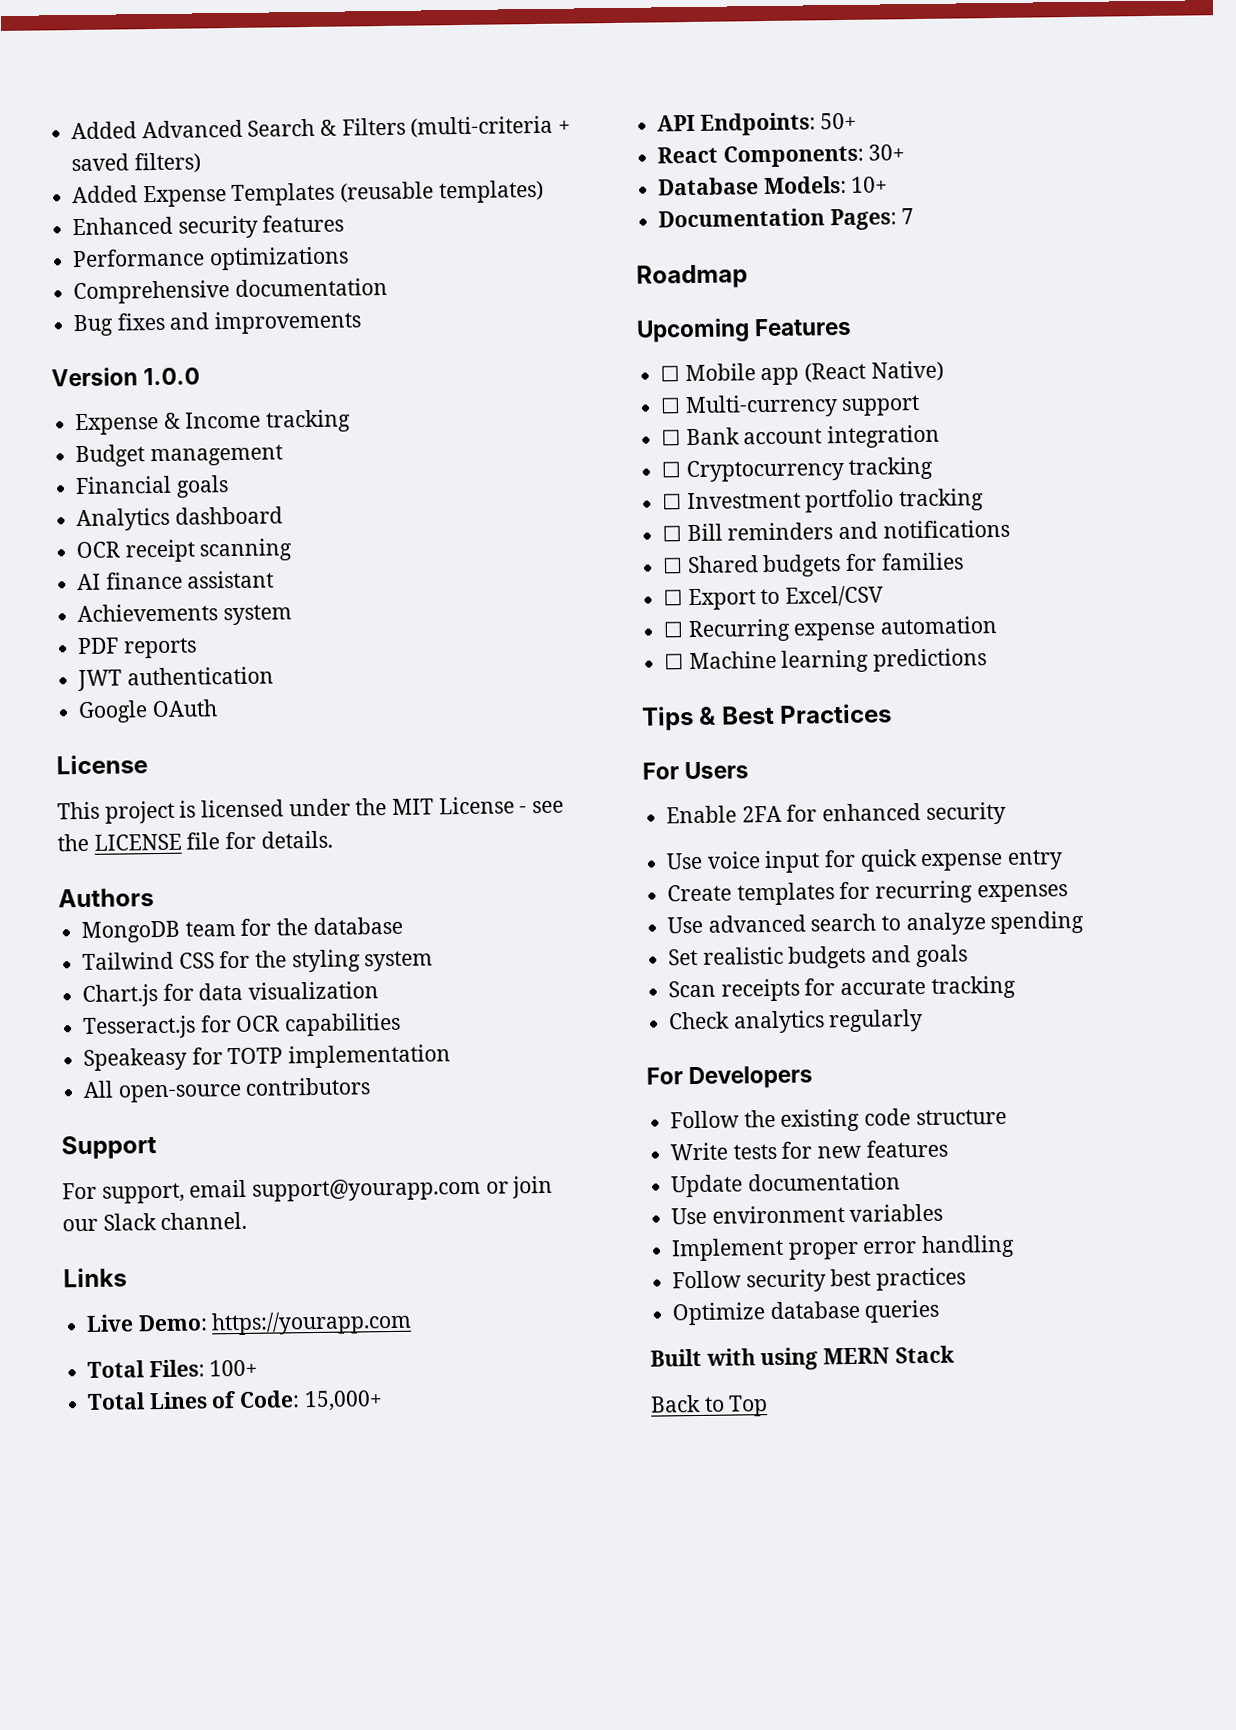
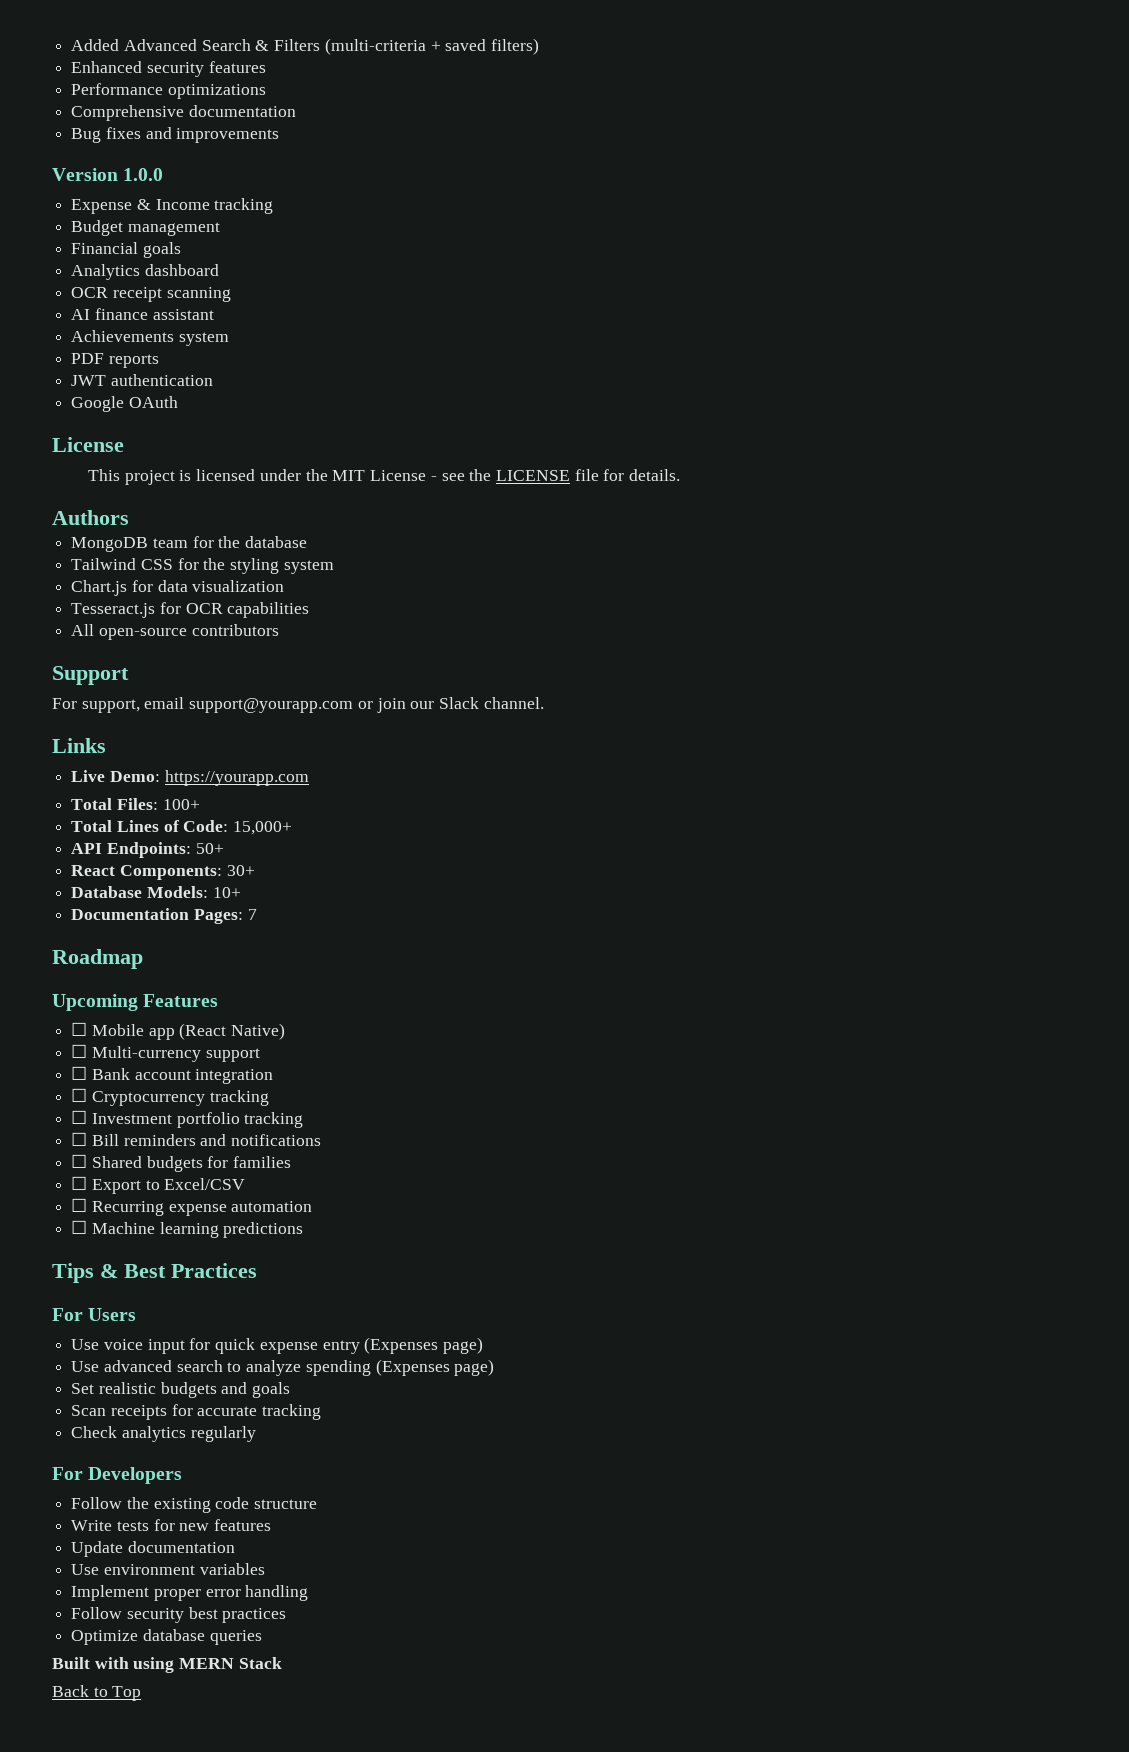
[72,179,544,208] // Added Expense Templates (reusable templates) -> (540, 46) none
[83,1044,452,1072] // Speakeasy for TOTP implementation -> (310, 610) none
[666,801,1006,825] // Enable 2FA for enhanced security -> (137, 1314) none
[667,880,1068,906] // Create templates for recurring expenses -> [364,1337,484,1354] (Expenses page)
(1085, 922) none -> [375,1359,495,1376] (Expenses page)

